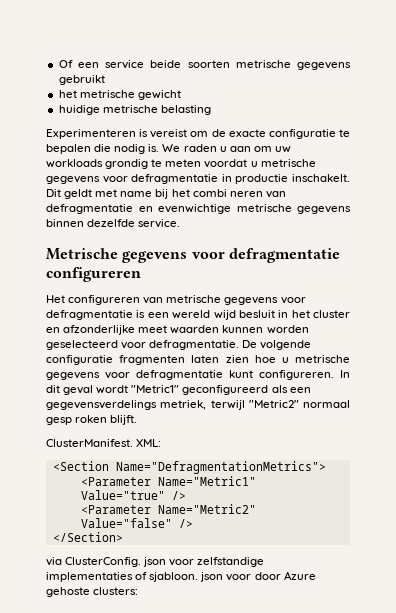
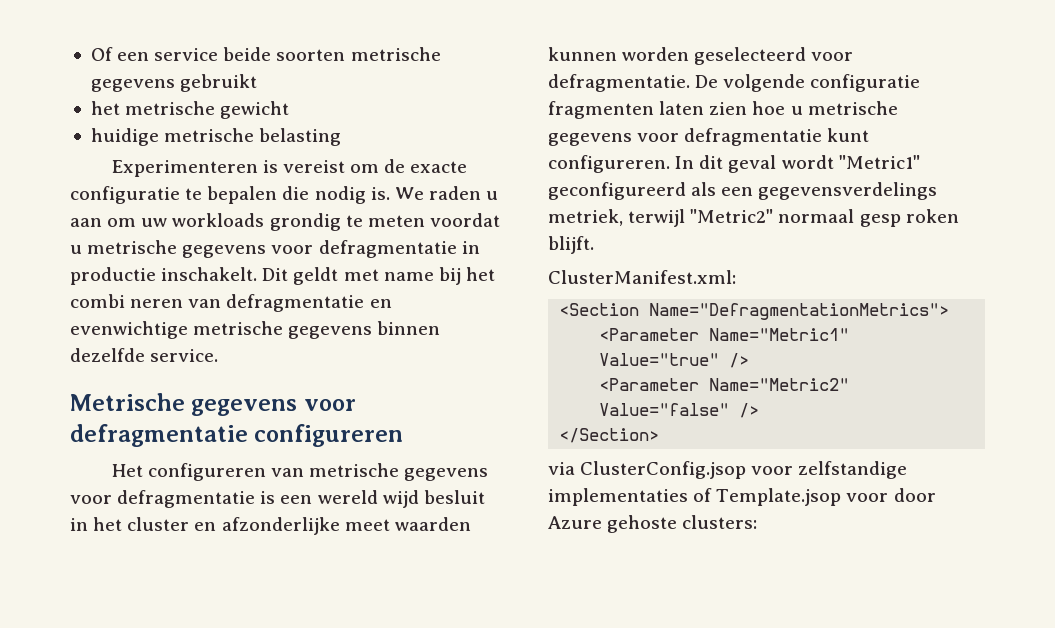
[46,439,162,447] ClusterManifest. XML: -> [548,270,736,284] ClusterManifest.xml:
[65,557,167,567] ClusterConfig. json -> [580,461,747,479] ClusterConfig.jsop
[149,572,224,582] sjabloon. json -> [716,488,842,506] Template.jsop

